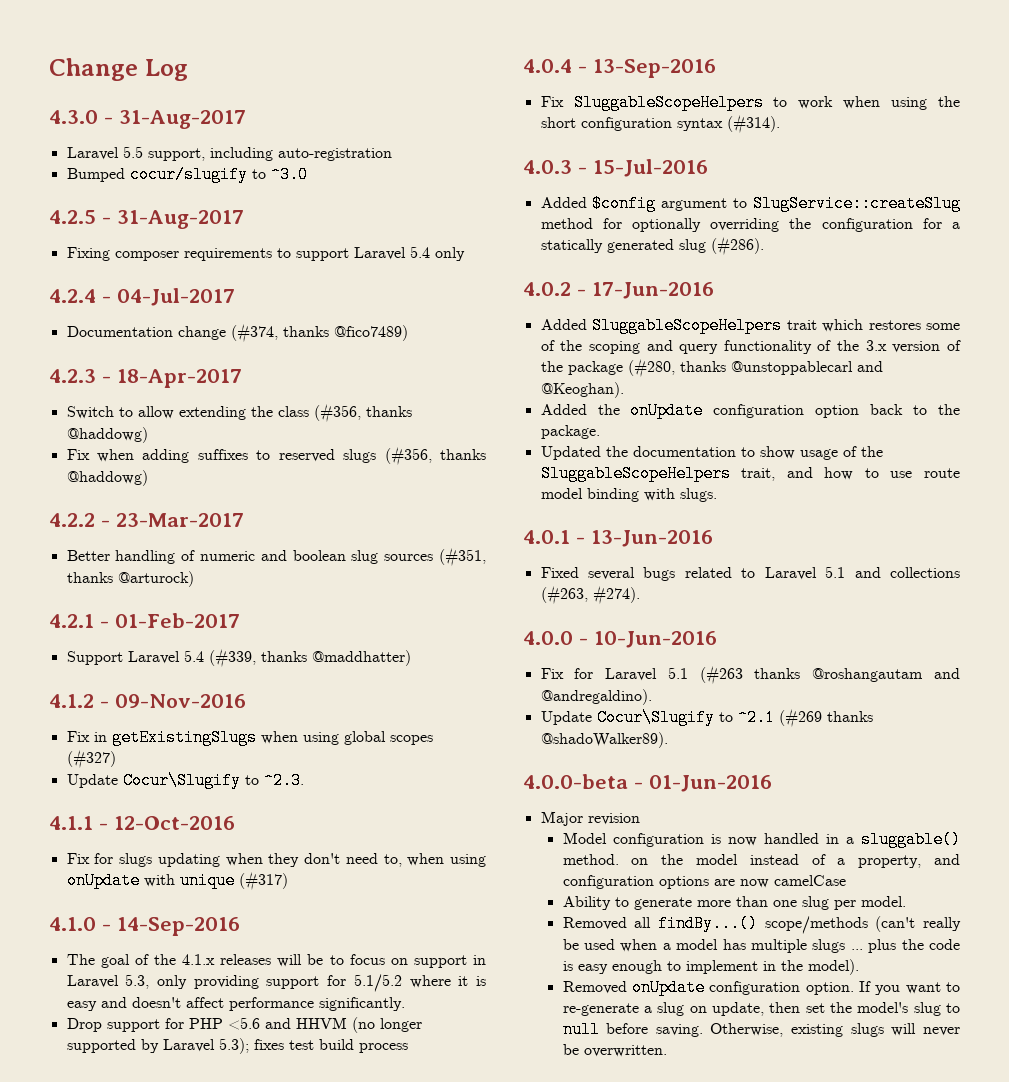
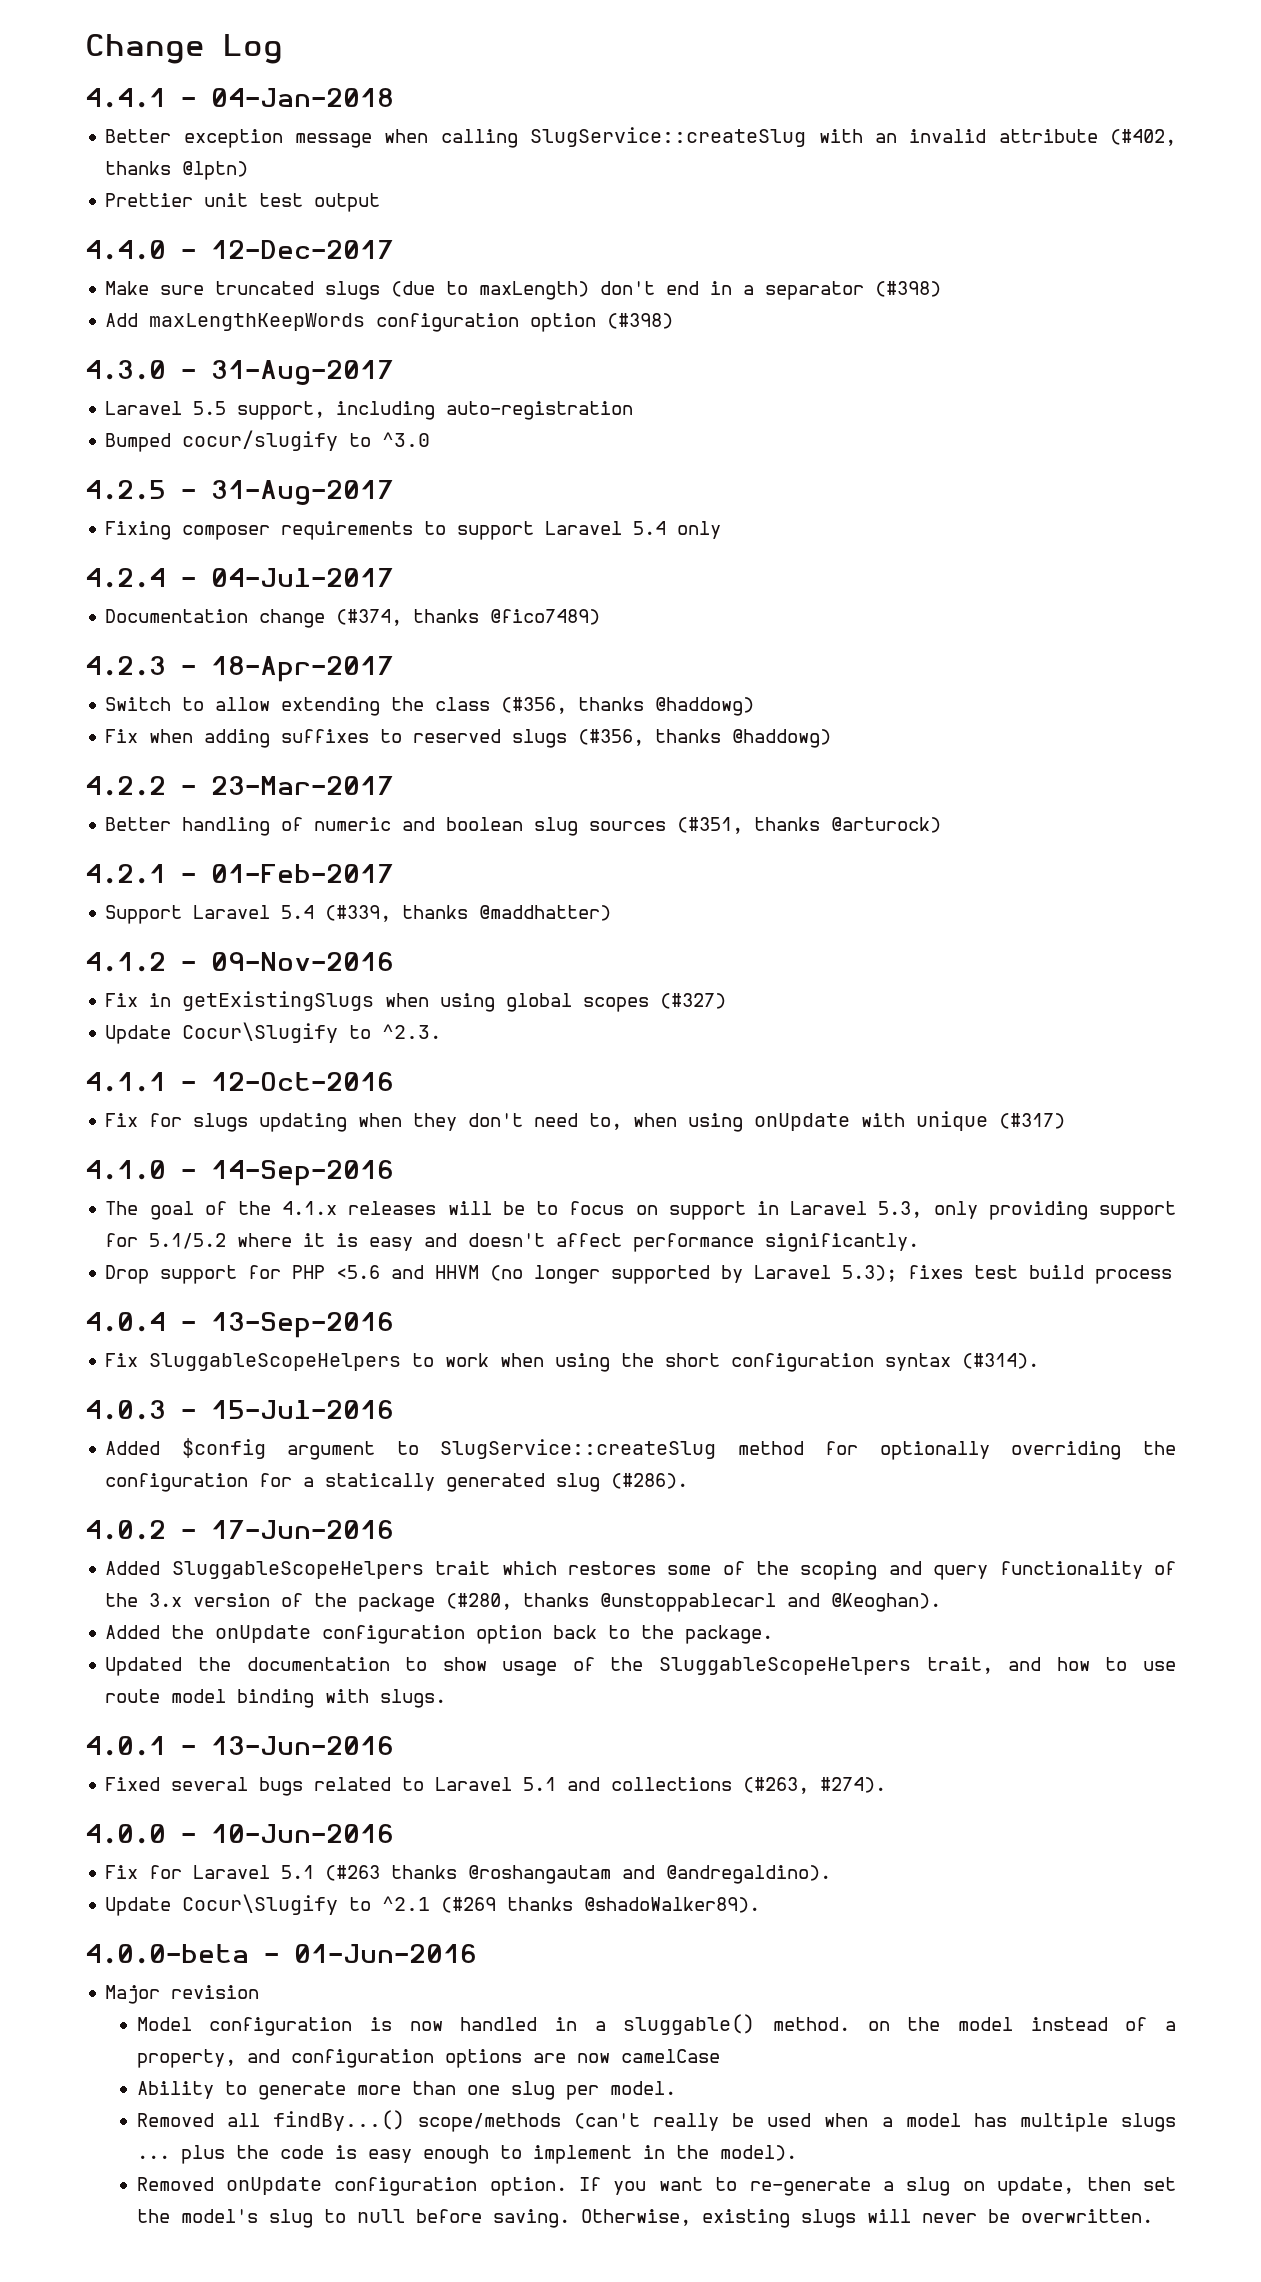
(188, 70) none -> [85,88,394,108] [105,127,1176,148] [105,161,249,180] [105,193,381,212] [85,240,394,260] [105,281,942,300] [105,313,674,332] // 4.4.1 - 04-Jan-2018 // Better exception message when calling SlugService::createSlug with an invalid attribute (#402, thanks @lptn) // Prettier unit test output // 4.4.0 - 12-Dec-2017 // Make sure truncated slugs (due to maxLength) don't end in a separator (#398) // Add maxLengthKeepWords configuration option (#398)

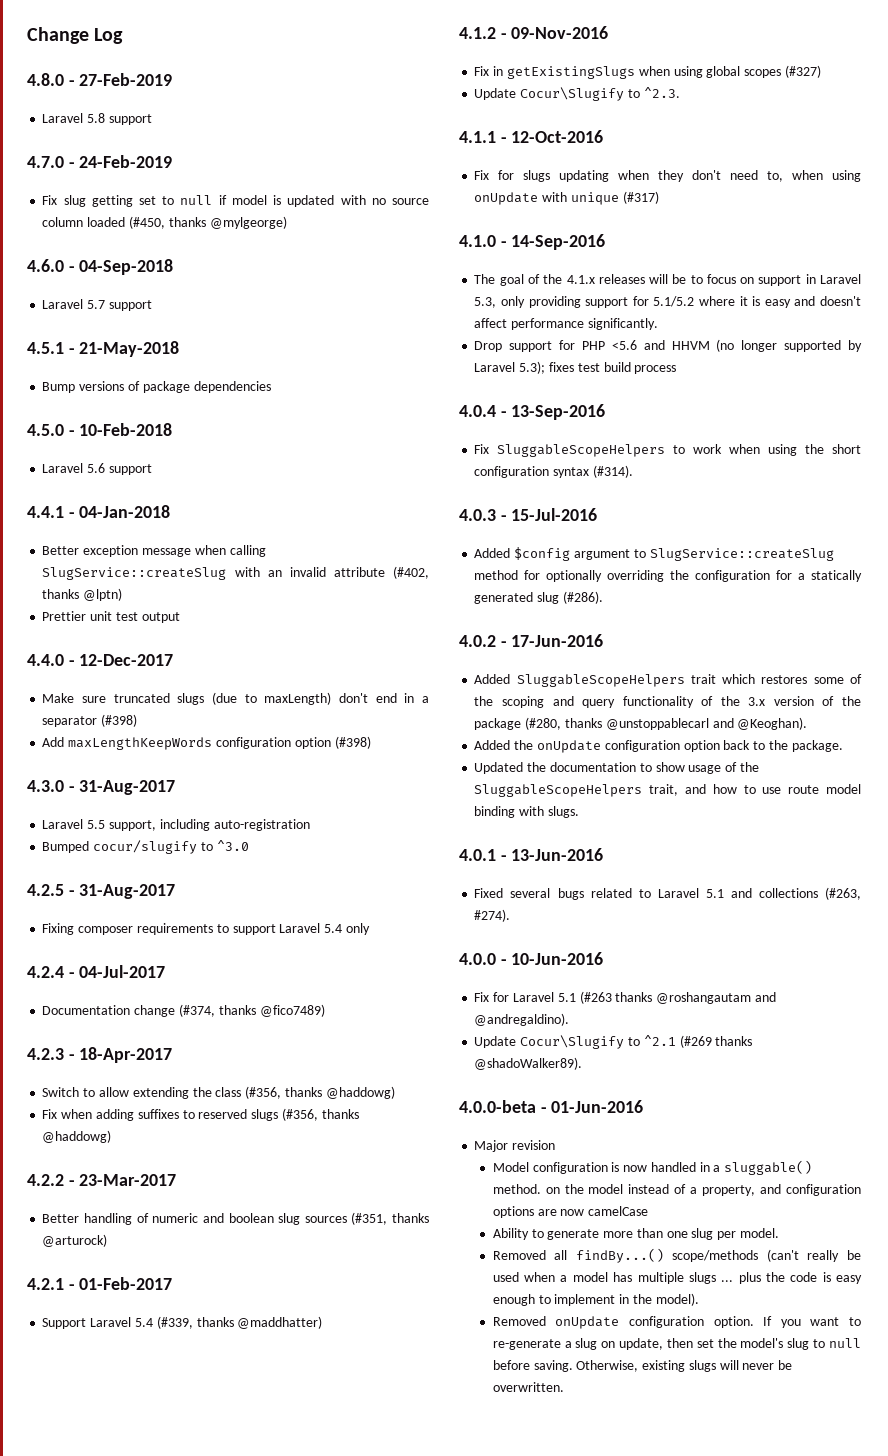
(283, 49) none -> [27,73,173,86] [42,113,152,125] [27,155,173,168] [42,195,429,207] [42,216,287,229] [27,259,174,275] [42,299,152,311] [27,341,180,357] [42,381,271,393] [27,423,173,436] [42,463,152,475] // 4.8.0 - 27-Feb-2019 // Laravel 5.8 support // 4.7.0 - 24-Feb-2019 // Fix slug getting set to null if model is updated with no source column loaded (#450, thanks @mylgeorge) // 4.6.0 - 04-Sep-2018 // Laravel 5.7 support // 4.5.1 - 21-May-2018 // Bump versions of package dependencies // 4.5.0 - 10-Feb-2018 // Laravel 5.6 support

